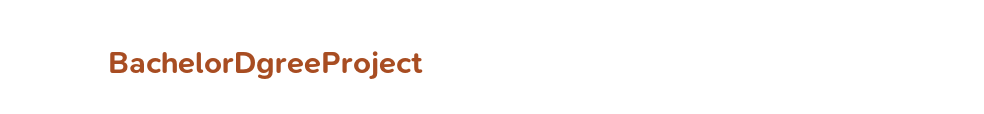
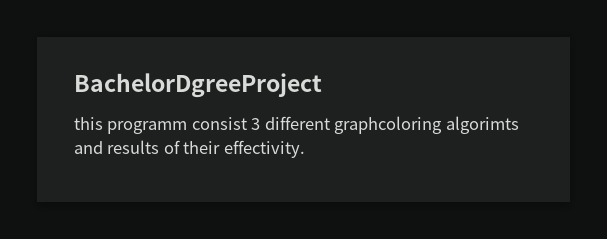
(423, 65) none -> [74,116,519,134] [74,140,305,158] // this programm consist 3 different graphcoloring algorimts and results of their effectivity.

